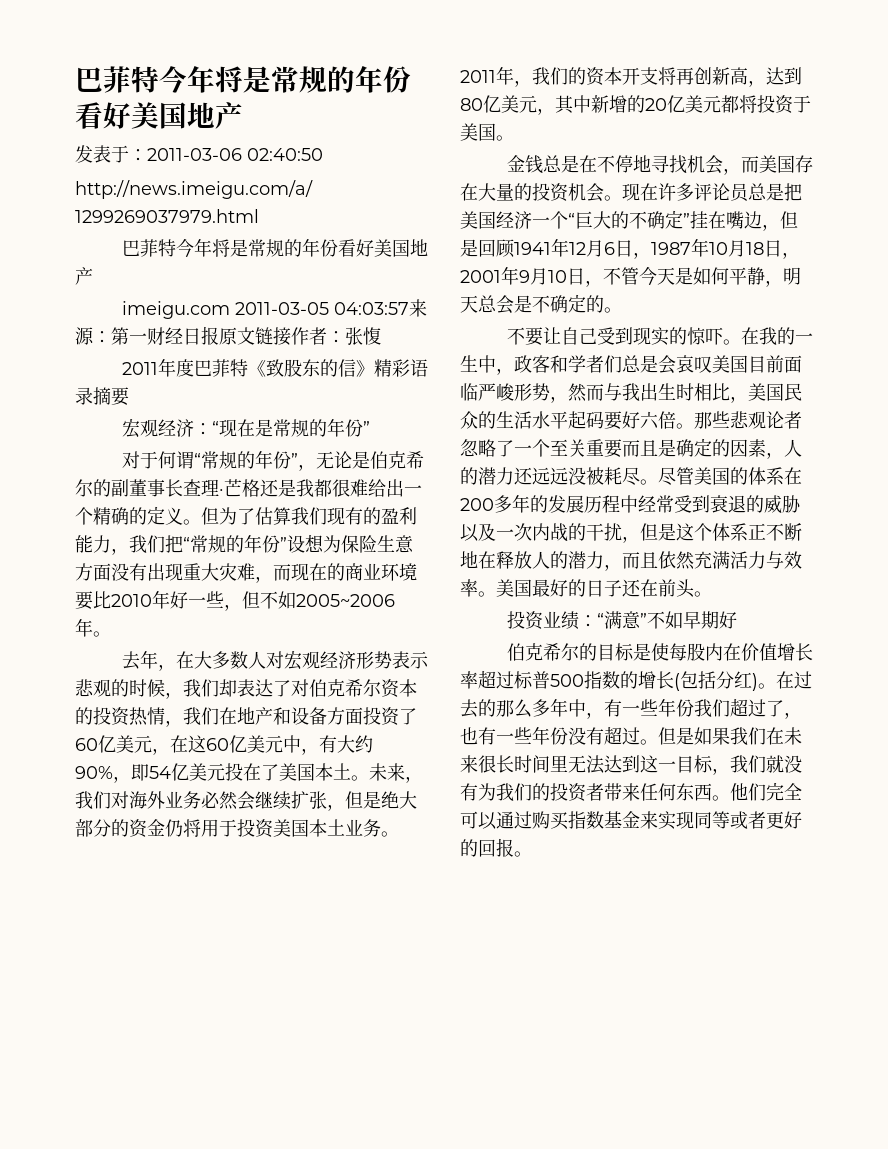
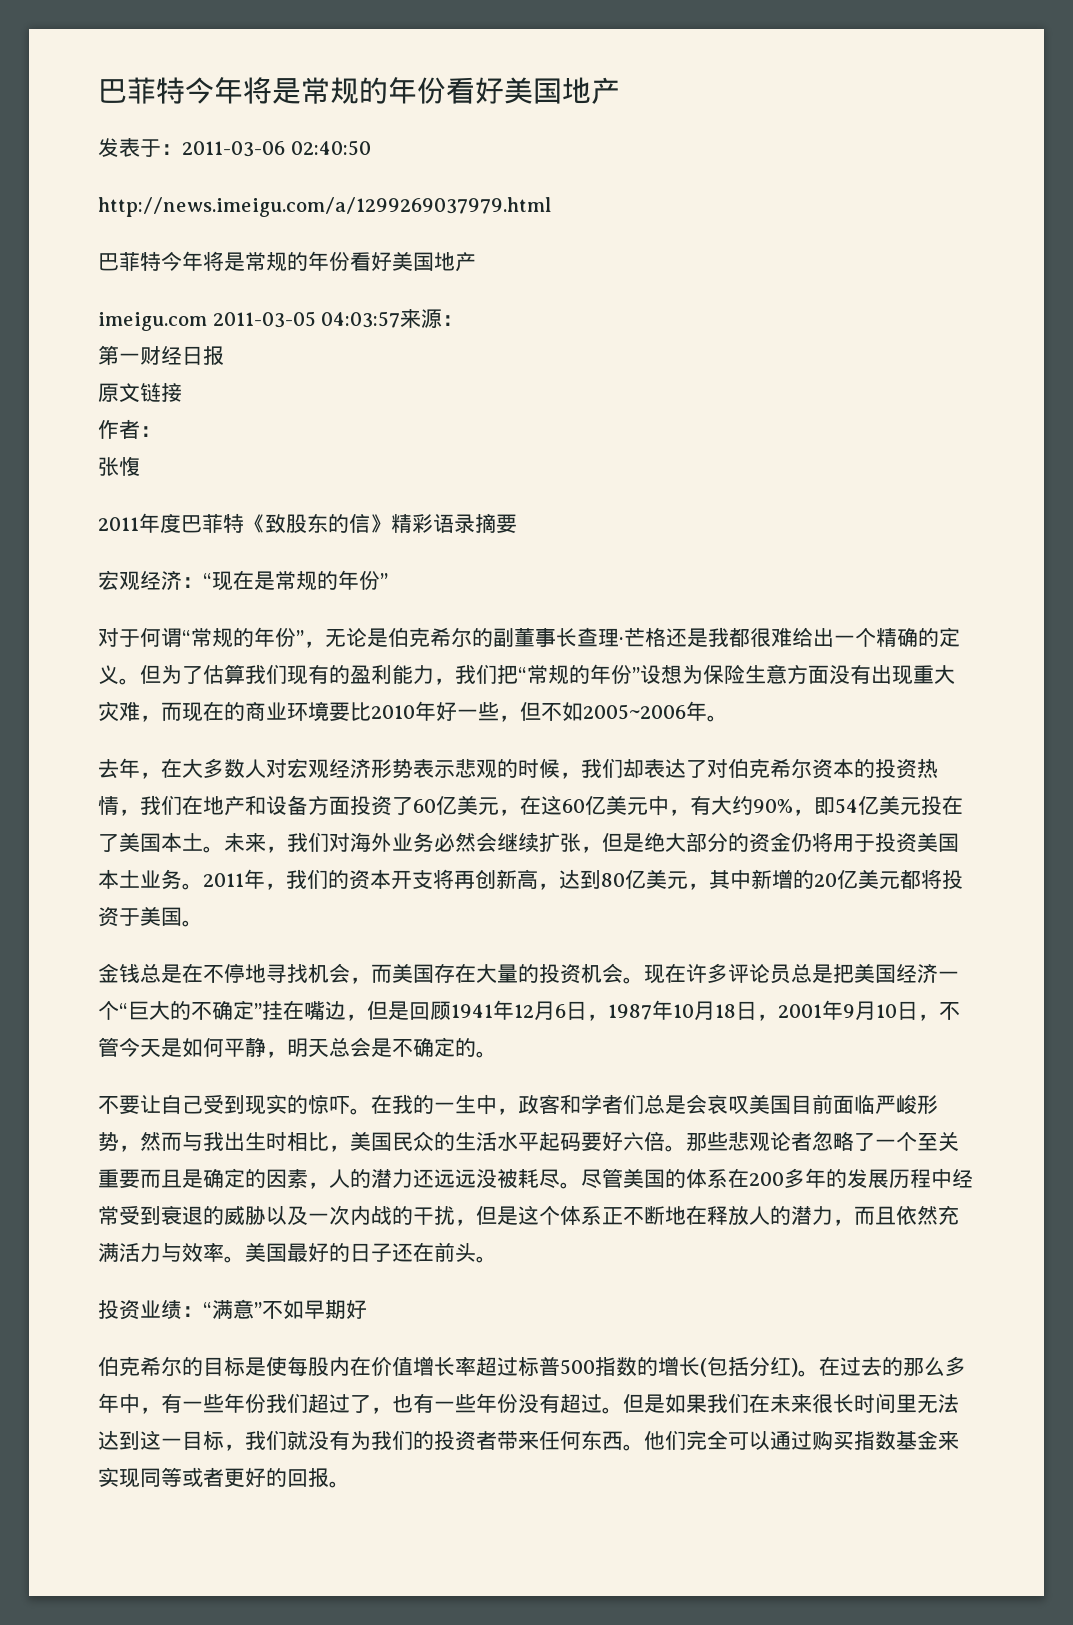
(111, 337) none -> (464, 320) //
(219, 335) none -> (224, 356) //
(291, 336) none -> (182, 392) //
(345, 337) none -> (161, 431) //

